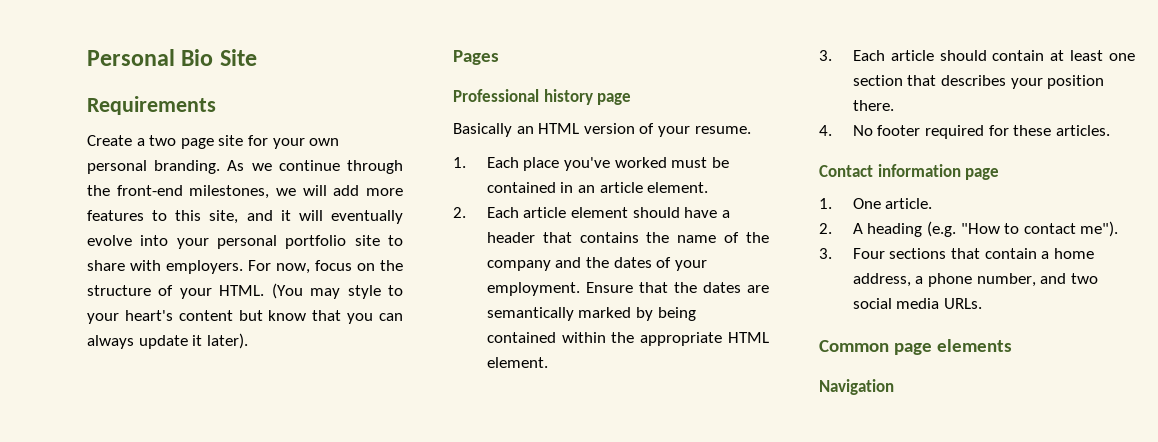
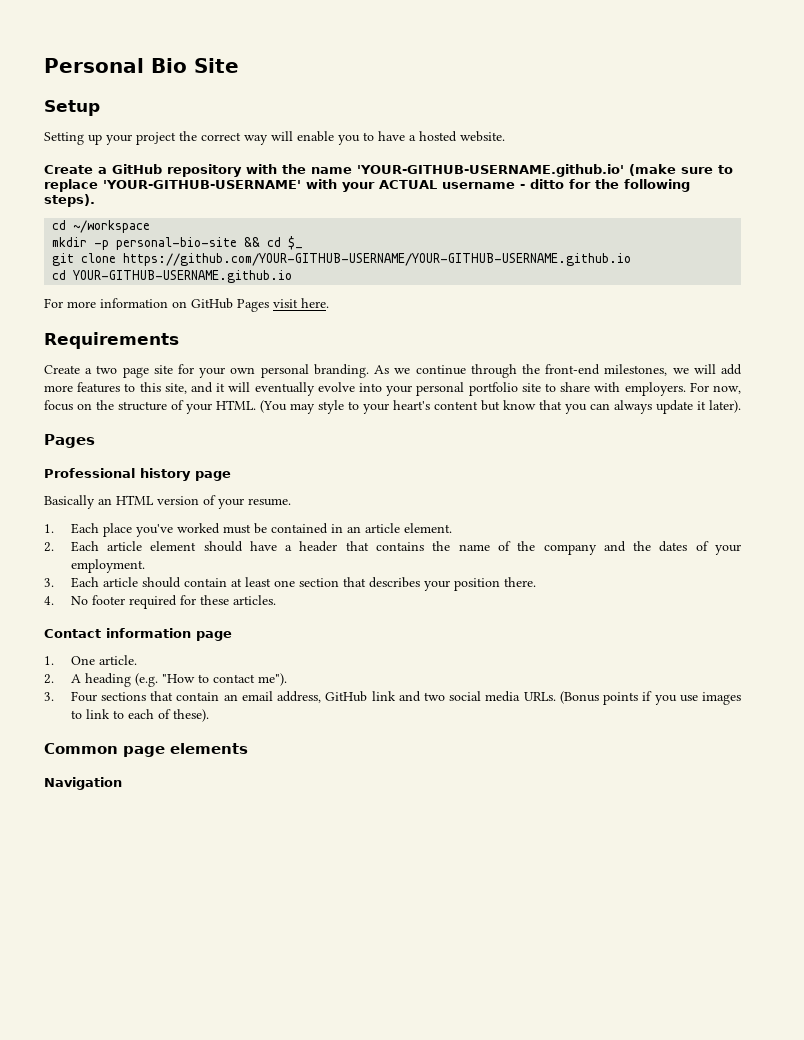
(257, 57) none -> [44,100,100,116] [44,131,505,145] [44,164,733,177] [44,179,690,192] [44,194,95,207] [52,220,151,233] [52,236,304,250] [52,253,632,266] [52,270,293,283] [44,298,329,312] // Setup // Setting up your project the correct way will enable you to have a hosted website. // Create a GitHub repository with the name 'YOUR-GITHUB-USERNAME.github.io' (make sure to replace 'YOUR-GITHUB-USERNAME' with your ACTUAL username - ditto for the following steps). // cd ~/workspace // mkdir -p personal-bio-site && cd $_ // git clone https://github.com/YOUR-GITHUB-USERNAME/YOUR-GITHUB-USERNAME.github.io // cd YOUR-GITHUB-USERNAME.github.io // For more information on GitHub Pages visit here.
[585,282,769,293] [486,307,696,321] [486,332,769,346] [486,357,548,368] Ensure that the dates are semantically marked by being contained within the appropriate HTML element. -> (145, 566) none
[1041,248,1094,259] [852,273,1036,287] a home address, a phone number, -> [223,691,396,703] an email address, GitHub link
(982, 303) none -> [559,691,741,705] [70,709,209,722] (Bonus points if you use images to link to each of these).

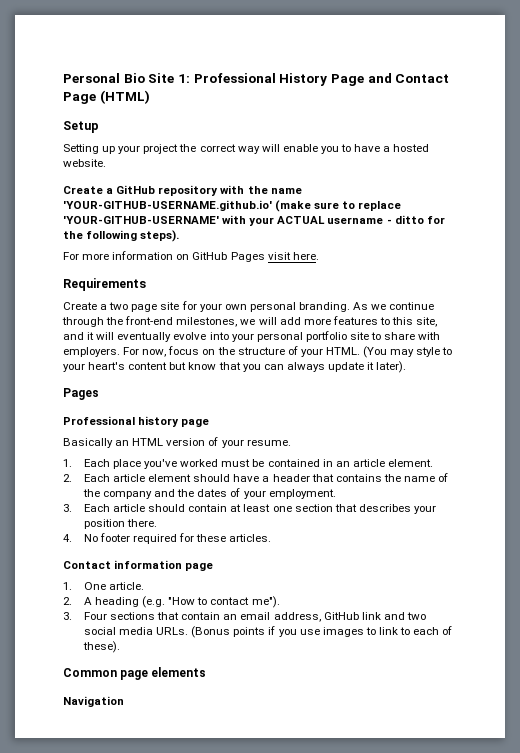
(239, 65) none -> [177,73,450,86] [63,90,150,104] 1: Professional History Page and Contact Page (HTML)
[52,220,151,233] [52,236,304,250] [52,253,632,266] [52,270,293,283] // cd ~/workspace // mkdir -p personal-bio-site && cd $_ // git clone https://github.com/YOUR-GITHUB-USERNAME/YOUR-GITHUB-USERNAME.github.io // cd YOUR-GITHUB-USERNAME.github.io -> (180, 236) none

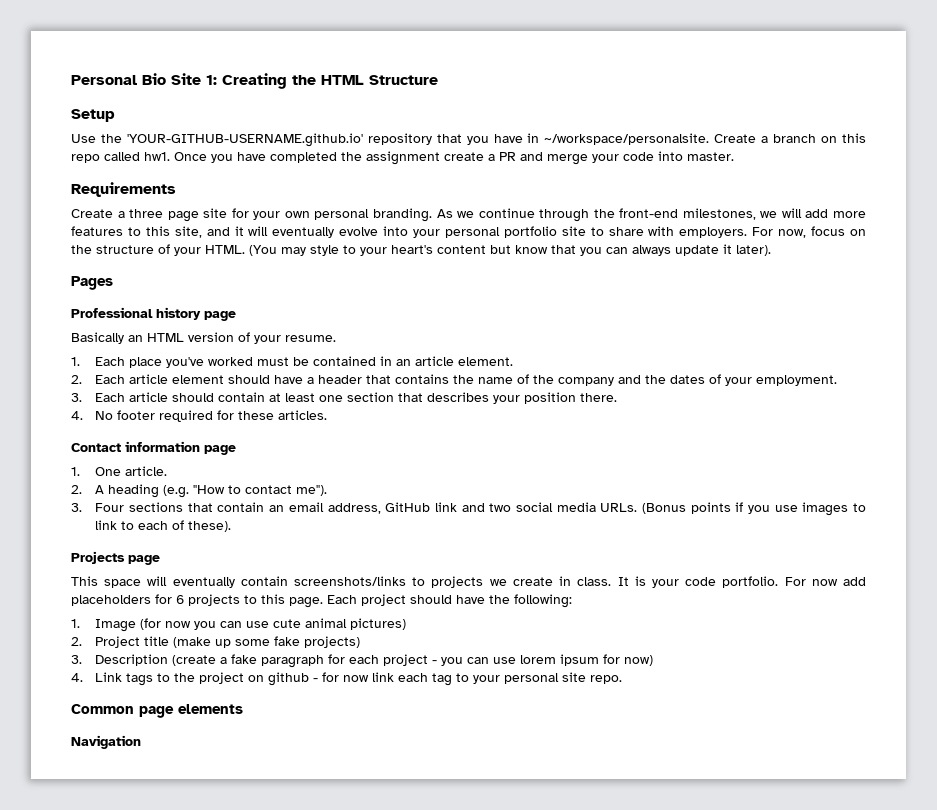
[193,73,450,86] [63,90,150,104] [63,121,99,133] [63,144,430,154] [63,159,106,167] [63,185,302,196] [63,200,402,212] [63,215,445,226] [63,230,180,242] [63,251,319,262] Professional History Page and Contact Page (HTML) // Setup // Setting up your project the correct way will enable you to have a hosted website. // Create a GitHub repository with the name 'YOUR-GITHUB-USERNAME.github.io' (make sure to replace 'YOUR-GITHUB-USERNAME' with your ACTUAL username - ditto for the following steps). // For more information on GitHub Pages visit here. -> [222,73,438,89] [71,109,115,122] [71,133,866,147] [71,151,734,165] Creating the HTML Structure // Setup // Use the 'YOUR-GITHUB-USERNAME.github.io' repository that you have in ~/workspace/personalsite. Create a branch on this repo called hw1. Once you have completed the assignment create a PR and merge your code into master.
[109,302,129,310] two -> [129,209,164,218] three
(120, 647) none -> [71,551,160,565] [71,576,867,588] [71,594,572,608] [71,618,407,632] [71,636,361,648] [71,654,654,668] [71,672,623,686] // Projects page // This space will eventually contain screenshots/links to projects we create in class. It is your code portfolio. For now add placeholders for 6 projects to this page. Each project should have the following: // 1. Image (for now you can use cute animal pictures) // 2. Project title (make up some fake projects) // 3. Description (create a fake paragraph for each project - you can use lorem ipsum for now) // 4. Link tags to the project on github - for now link each tag to your personal site repo.

